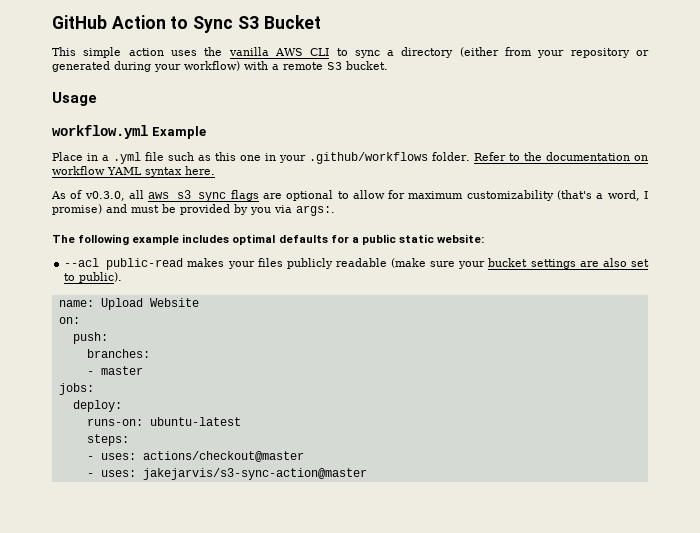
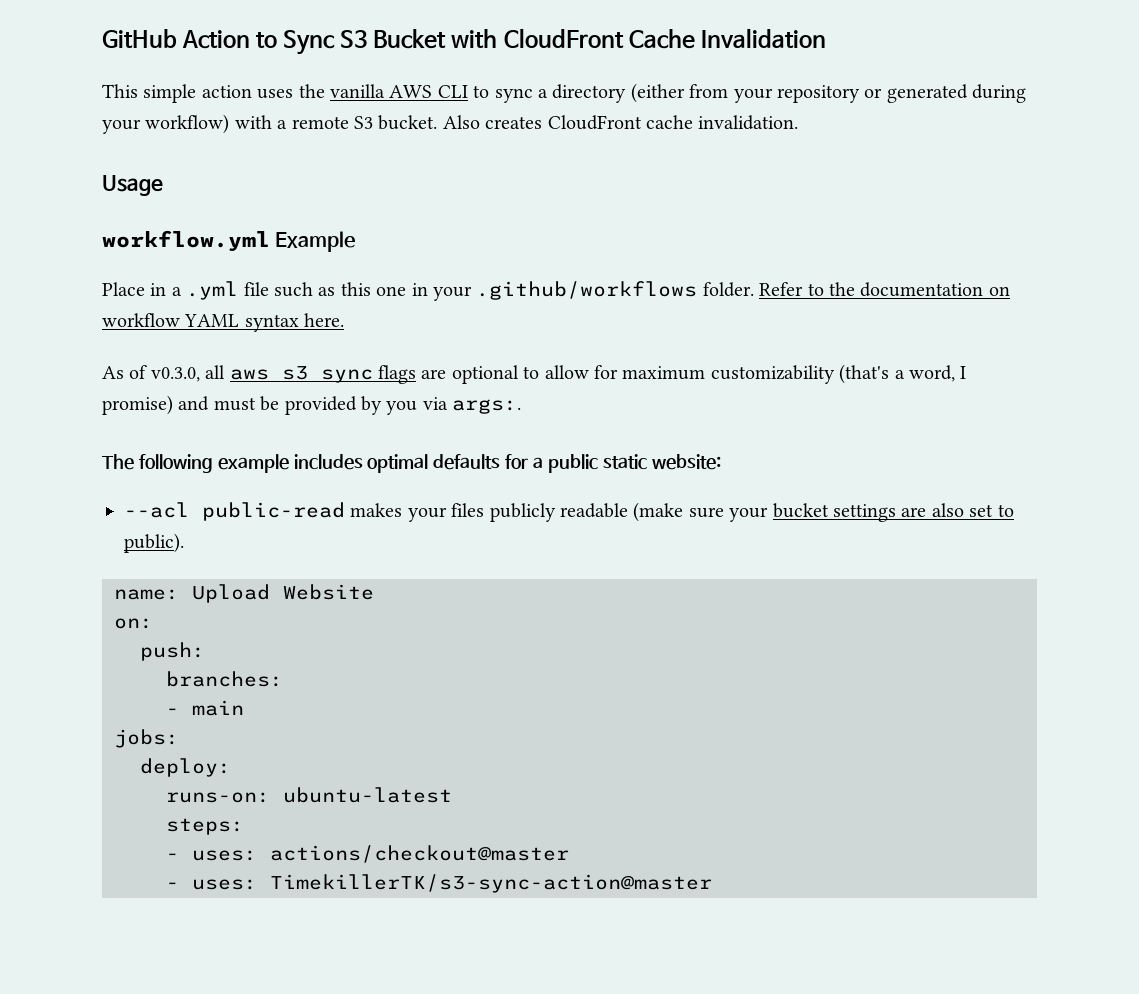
(321, 22) none -> [451,28,826,49] with CloudFront Cache Invalidation
(388, 65) none -> [442,115,799,130] Also creates CloudFront cache invalidation.
[100,366,143,375] master -> [192,700,244,716] main
[142,468,367,480] jakejarvis/s3-sync-action@master -> [270,874,712,893] TimekillerTK/s3-sync-action@master

